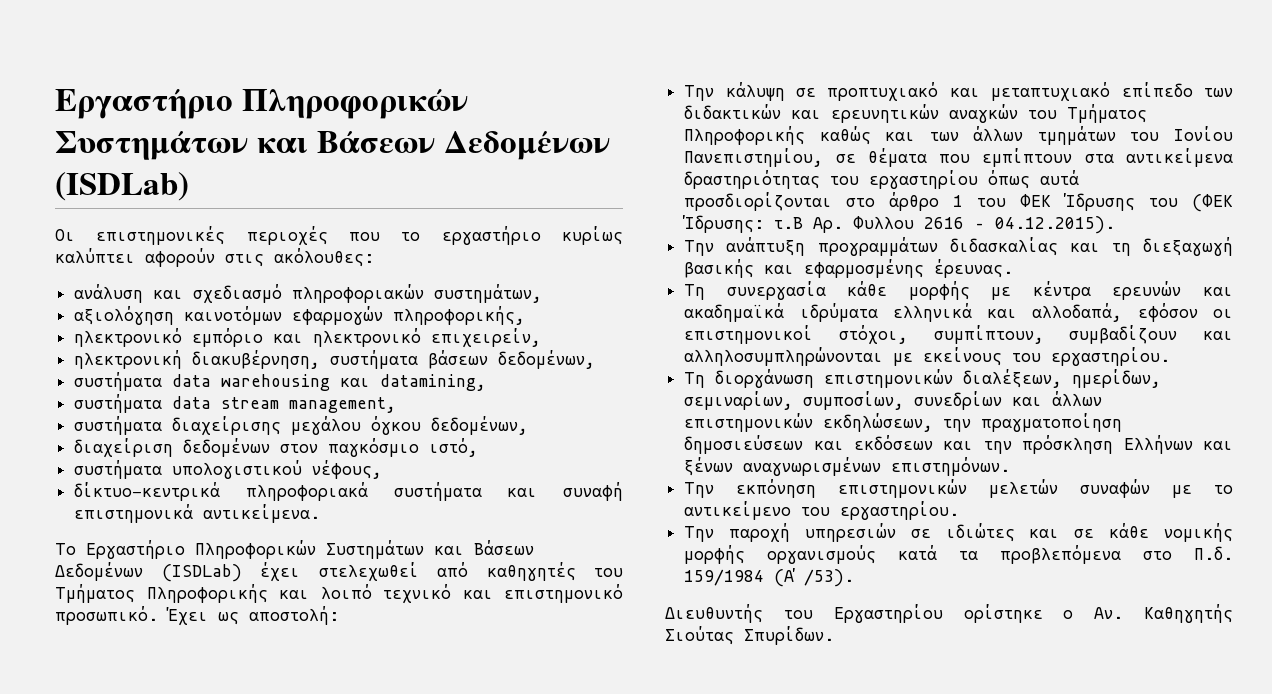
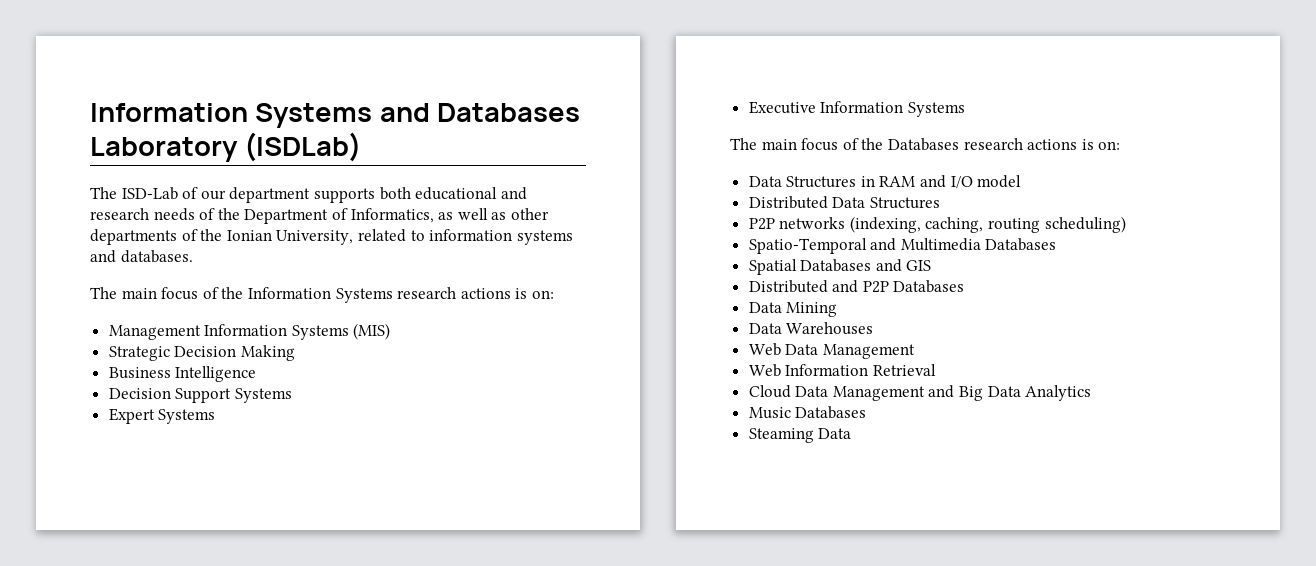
[55,89,468,119] [55,131,610,160] [55,172,189,201] [55,226,623,246] [55,248,374,267] [74,284,543,304] [74,306,526,325] [74,328,542,348] [74,350,596,369] [74,372,487,391] [74,394,397,413] [74,416,529,436] [74,438,479,458] [74,460,383,479] [74,482,623,501] [74,504,321,523] [55,540,534,559] [55,562,623,582] [55,584,623,604] [55,606,339,626] [684,82,1233,102] [684,104,1148,123] [684,126,1233,145] [684,148,1233,167] [684,170,1080,189] [684,192,1233,212] [683,215,1116,234] [684,237,1233,256] [684,259,1014,278] [684,281,1233,300] [684,303,1233,322] [684,325,1233,345] [684,347,1171,366] [684,369,1162,388] [684,391,1103,410] [684,413,1123,432] [684,435,1233,454] [684,457,1011,476] [684,479,1233,498] [684,501,960,520] [684,523,1233,543] [684,545,1233,564] [684,568,855,587] [665,604,1233,623] [665,626,834,645] Εργαστήριο Πληροφορικών Συστημάτων και Βάσεων Δεδομένων (ISDLab) // Οι επιστημονικές περιοχές που το εργαστήριο κυρίως καλύπτει αφορούν στις ακόλουθες: // ανάλυση και σχεδιασμό πληροφοριακών συστημάτων, // αξιολόγηση καινοτόμων εφαρμογών πληροφορικής, // ηλεκτρονικό εμπόριο και ηλεκτρονικό επιχειρείν, // ηλεκτρονική διακυβέρνηση, συστήματα βάσεων δεδομένων, // συστήματα data warehousing και datamining, // συστήματα data stream management, // συστήματα διαχείρισης μεγάλου όγκου δεδομένων, // διαχείριση δεδομένων στον παγκόσμιο ιστό, // συστήματα υπολογιστικού νέφους, // δίκτυο−κεντρικά πληροφοριακά συστήματα και συναφή επιστημονικά αντικείμενα. // Το Εργαστήριο Πληροφορικών Συστημάτων και Βάσεων Δεδομένων (ISDLab) έχει στελεχωθεί από καθηγητές του Τμήματος Πληροφορικής και λοιπό τεχνικό και επιστημονικό προσωπικό. Έχει ως αποστολή: // Την κάλυψη σε προπτυχιακό και μεταπτυχιακό επίπεδο των διδακτικών και ερευνητικών αναγκών του Τμήματος Πληροφορικής καθώς και των άλλων τμημάτων του Ιονίου Πανεπιστημίου, σε θέματα που εμπίπτουν στα αντικείμενα δραστηριότητας του εργαστηρίου όπως αυτά προσδιορίζονται στο άρθρο 1 του ΦΕΚ Ίδρυσης του (ΦΕΚ Ίδρυσης: τ.Β Αρ. Φυλλου 2616 – 04.12.2015). // Την ανάπτυξη προγραμμάτων διδασκαλίας και τη διεξαγωγή βασικής και εφαρμοσμένης έρευνας. // Τη συνεργασία κάθε μορφής με κέντρα ερευνών και ακαδημαϊκά ιδρύματα ελληνικά και αλλοδαπά, εφόσον οι επιστημονικοί στόχοι, συμπίπτουν, συμβαδίζουν και αλληλοσυμπληρώνονται με εκείνους του εργαστηρίου. // Τη διοργάνωση επιστημονικών διαλέξεων, ημερίδων, σεμιναρίων, συμποσίων, συνεδρίων και άλλων επιστημονικών εκδηλώσεων, την πραγματοποίηση δημοσιεύσεων και εκδόσεων και την πρόσκληση Ελλήνων και ξένων αναγνωρισμένων επιστημόνων. // Την εκπόνηση επιστημονικών μελετών συναφών με το αντικείμενο του εργαστηρίου. // Την παροχή υπηρεσιών σε ιδιώτες και σε κάθε νομικής μορφής οργανισμούς κατά τα προβλεπόμενα στο Π.δ. 159/1984 (Α΄/53). // Διευθυντής του Εργαστηρίου ορίστηκε ο Αν. Καθηγητής Σιούτας Σπυρίδων. -> [90,103,581,128] [90,132,362,162] [90,187,527,203] [90,208,549,224] [90,229,573,245] [90,250,193,263] [90,287,554,303] [108,323,391,340] [108,345,295,361] [108,366,257,382] [108,388,292,403] [108,408,216,424] [748,101,965,117] [730,138,1121,151] [748,175,1022,188] [748,196,940,209] [748,216,1126,233] [748,238,1057,254] [748,259,932,275] [748,280,965,293] [748,302,838,317] [748,322,874,335] [748,343,915,359] [748,364,936,377] [748,385,1092,401] [748,406,867,419] [748,428,852,443] Information Systems and Databases Laboratory (ISDLab) // The ISD-Lab of our department supports both educational and research needs of the Department of Informatics, as well as other departments of the Ionian University, related to information systems and databases. // The main focus of the Information Systems research actions is on: // Management Information Systems (MIS) // Strategic Decision Making // Business Intelligence // Decision Support Systems // Expert Systems // Executive Information Systems // The main focus of the Databases research actions is on: // Data Structures in RAM and I/O model // Distributed Data Structures // P2P networks (indexing, caching, routing scheduling) // Spatio-Temporal and Multimedia Databases // Spatial Databases and GIS // Distributed and P2P Databases // Data Mining // Data Warehouses // Web Data Management // Web Information Retrieval // Cloud Data Management and Big Data Analytics // Music Databases // Steaming Data

